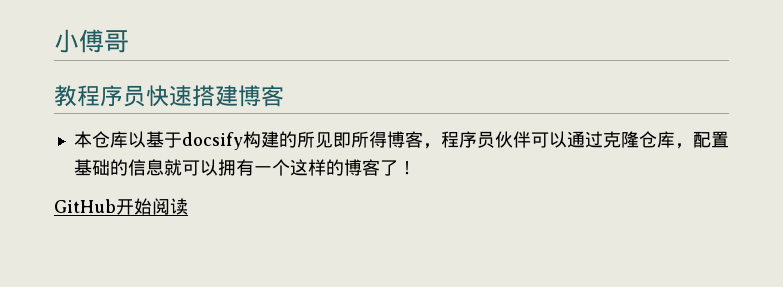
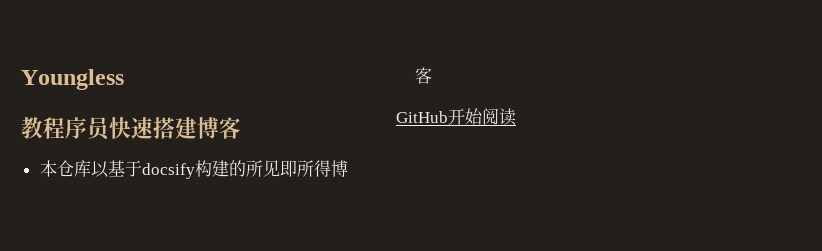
[54,29,129,53] 小傅哥 -> [21,69,124,90] Youngless
[422,131,729,149] [73,159,416,176] ，程序员伙伴可以通过克隆仓库，配置基础的信息就可以拥有一个这样的博客了！ -> (432, 75) none

